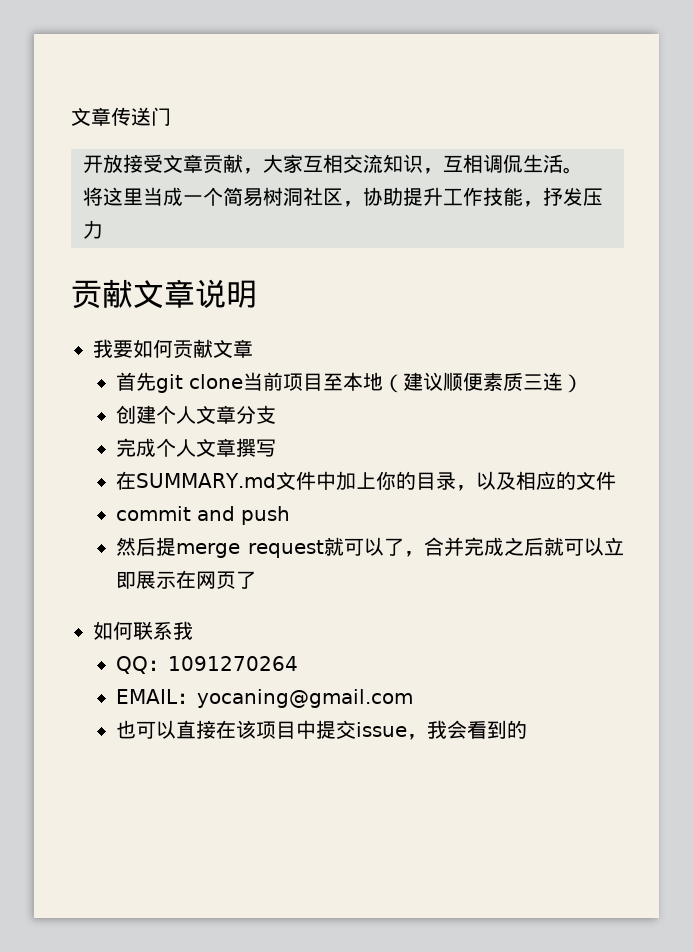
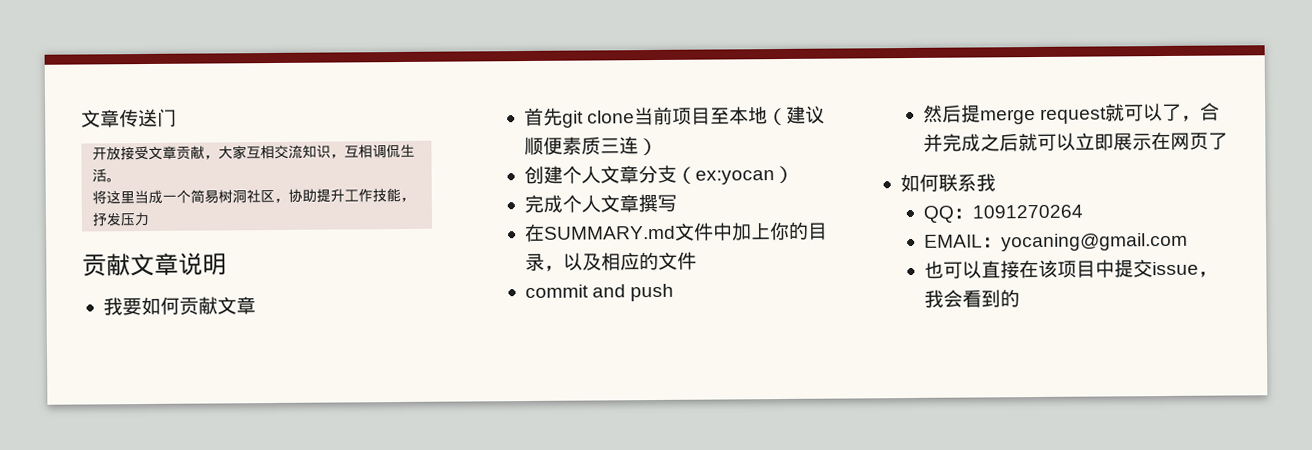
(277, 414) none -> [675,165,794,185] （ex:yocan）

